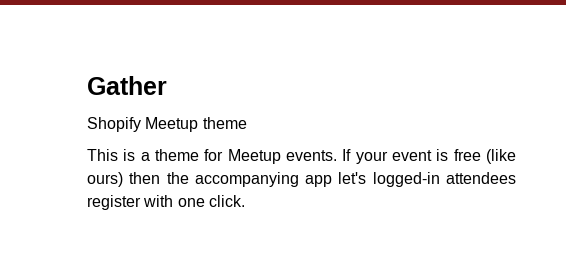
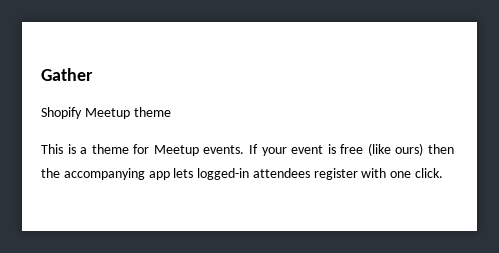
[338,172,367,184] let's -> [173,168,194,178] lets

